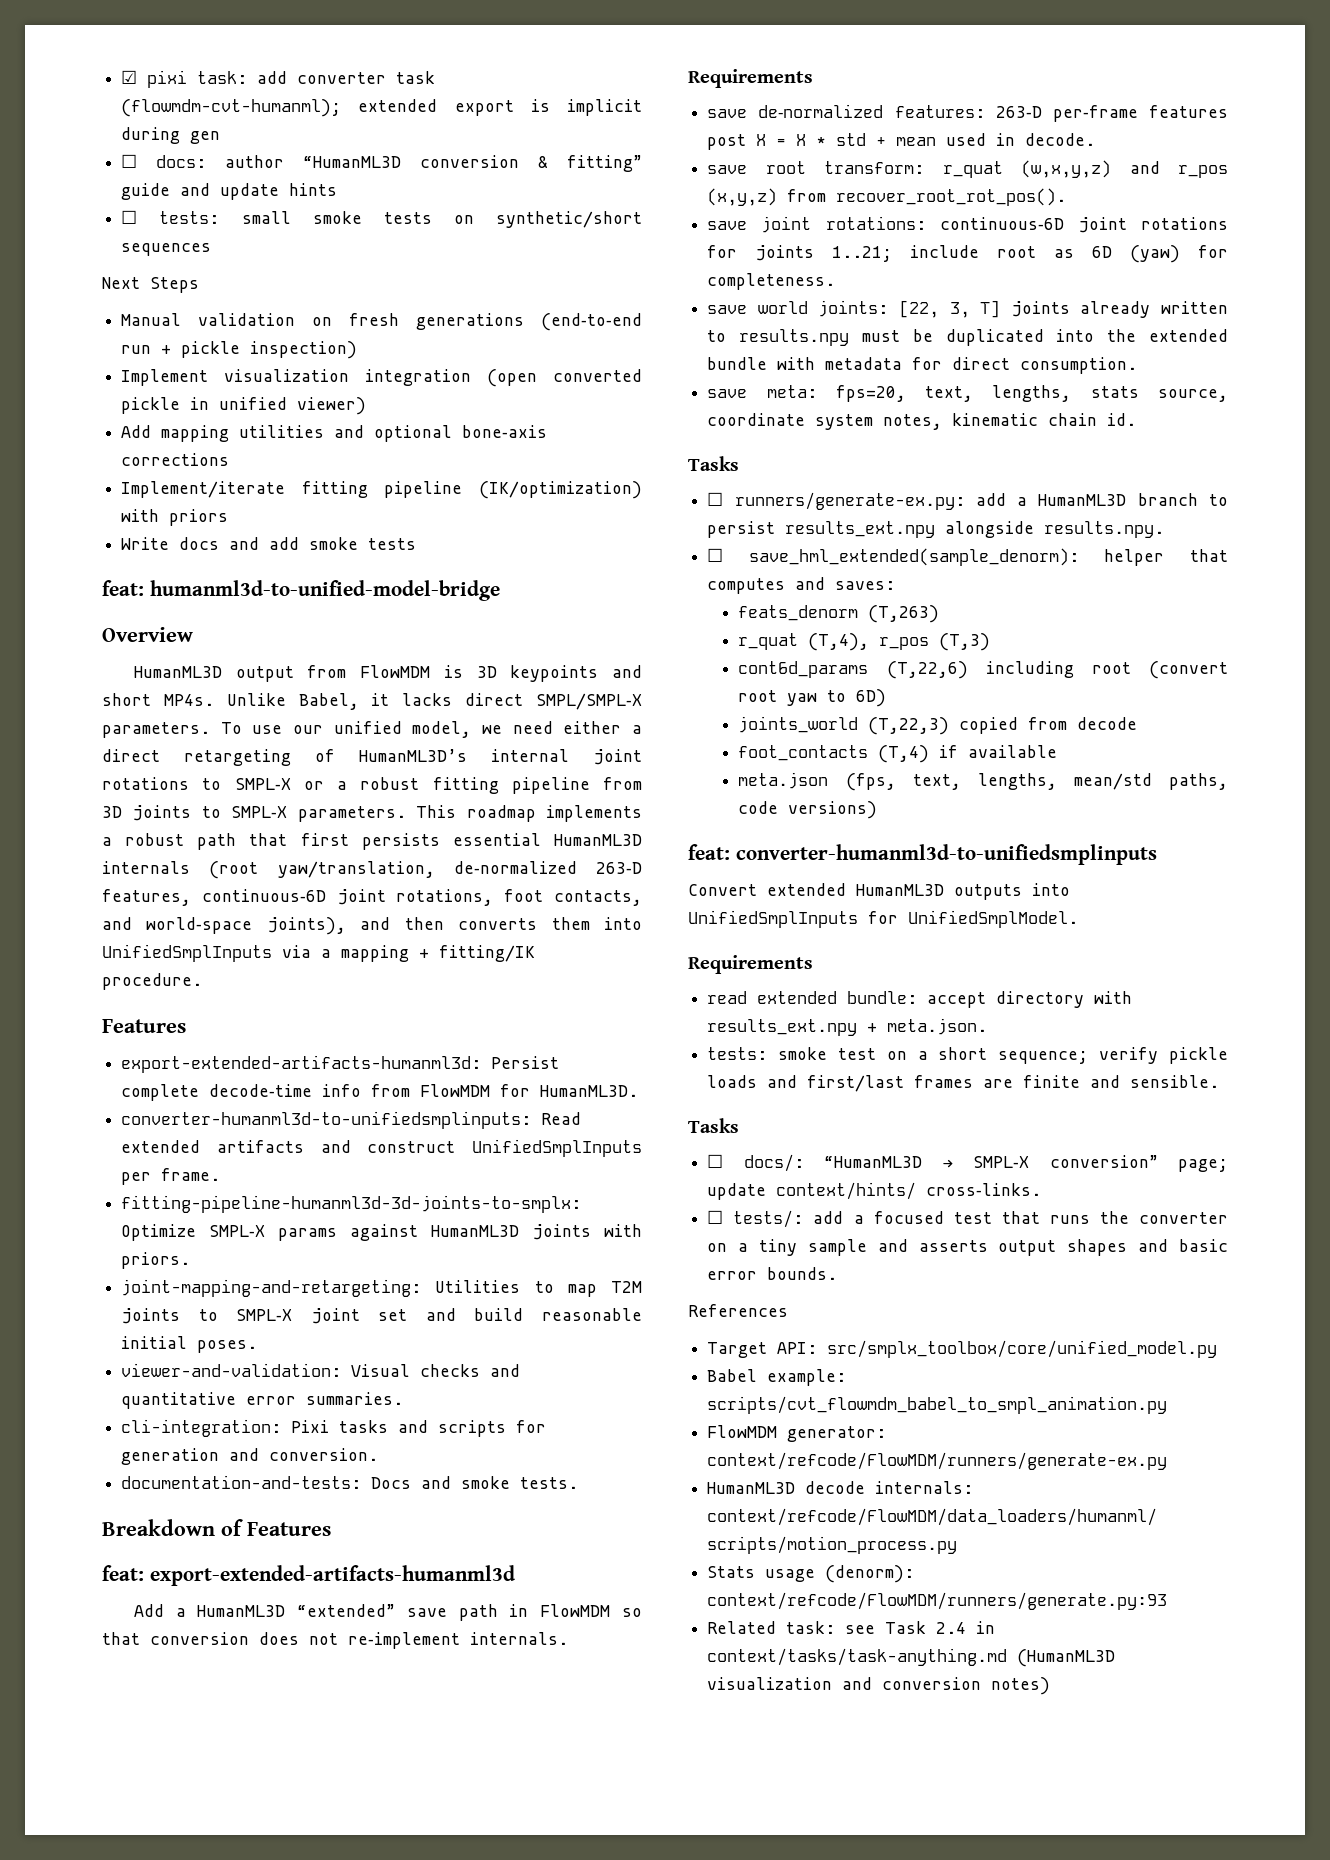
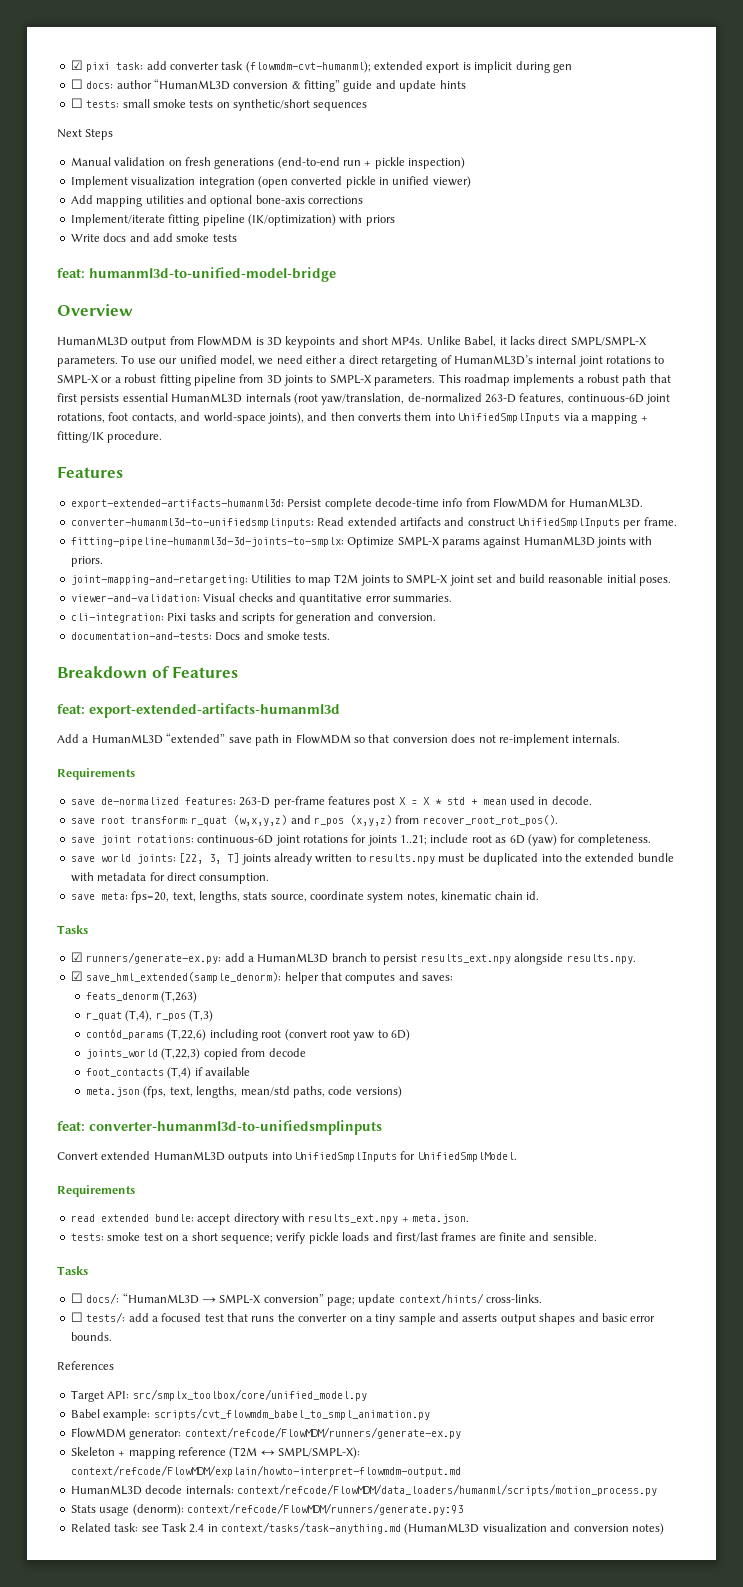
[707,492,724,506] ☐ -> [70,952,83,962] ☑
[707,548,724,562] ☐ -> [70,971,83,981] ☑
(1168, 1461) none -> [70,1447,360,1459] [70,1465,461,1477] // Skeleton + mapping reference (T2M ↔ SMPL/SMPL‑X): context/refcode/FlowMDM/explain/howto-interpret-flowmdm-output.md

